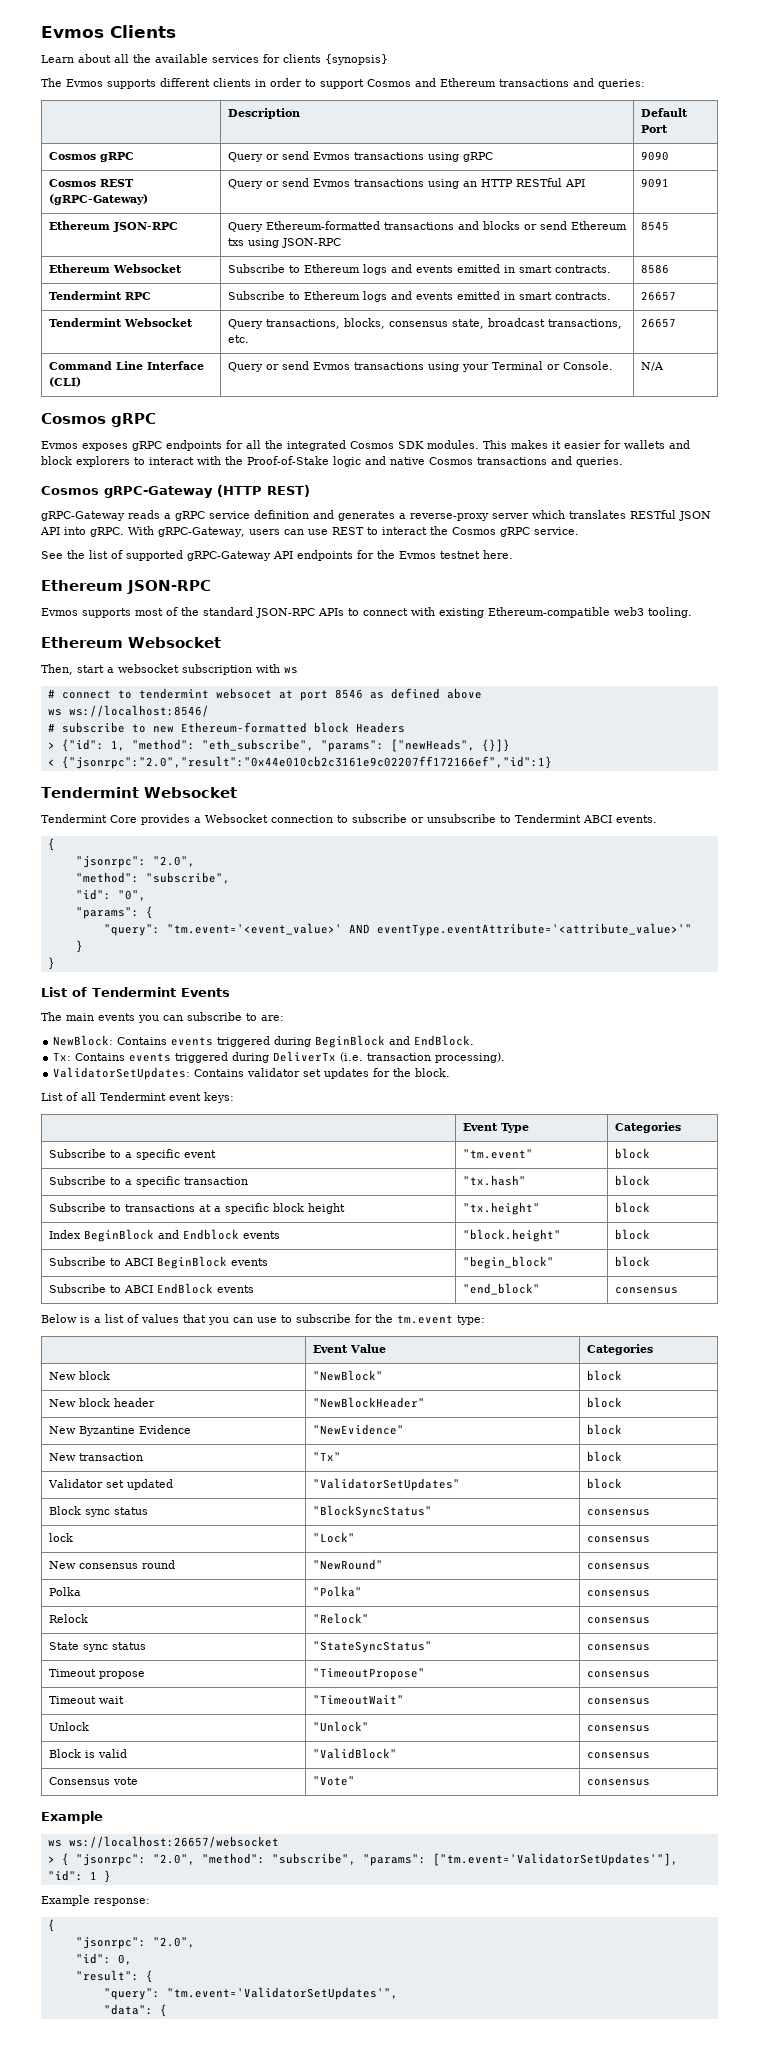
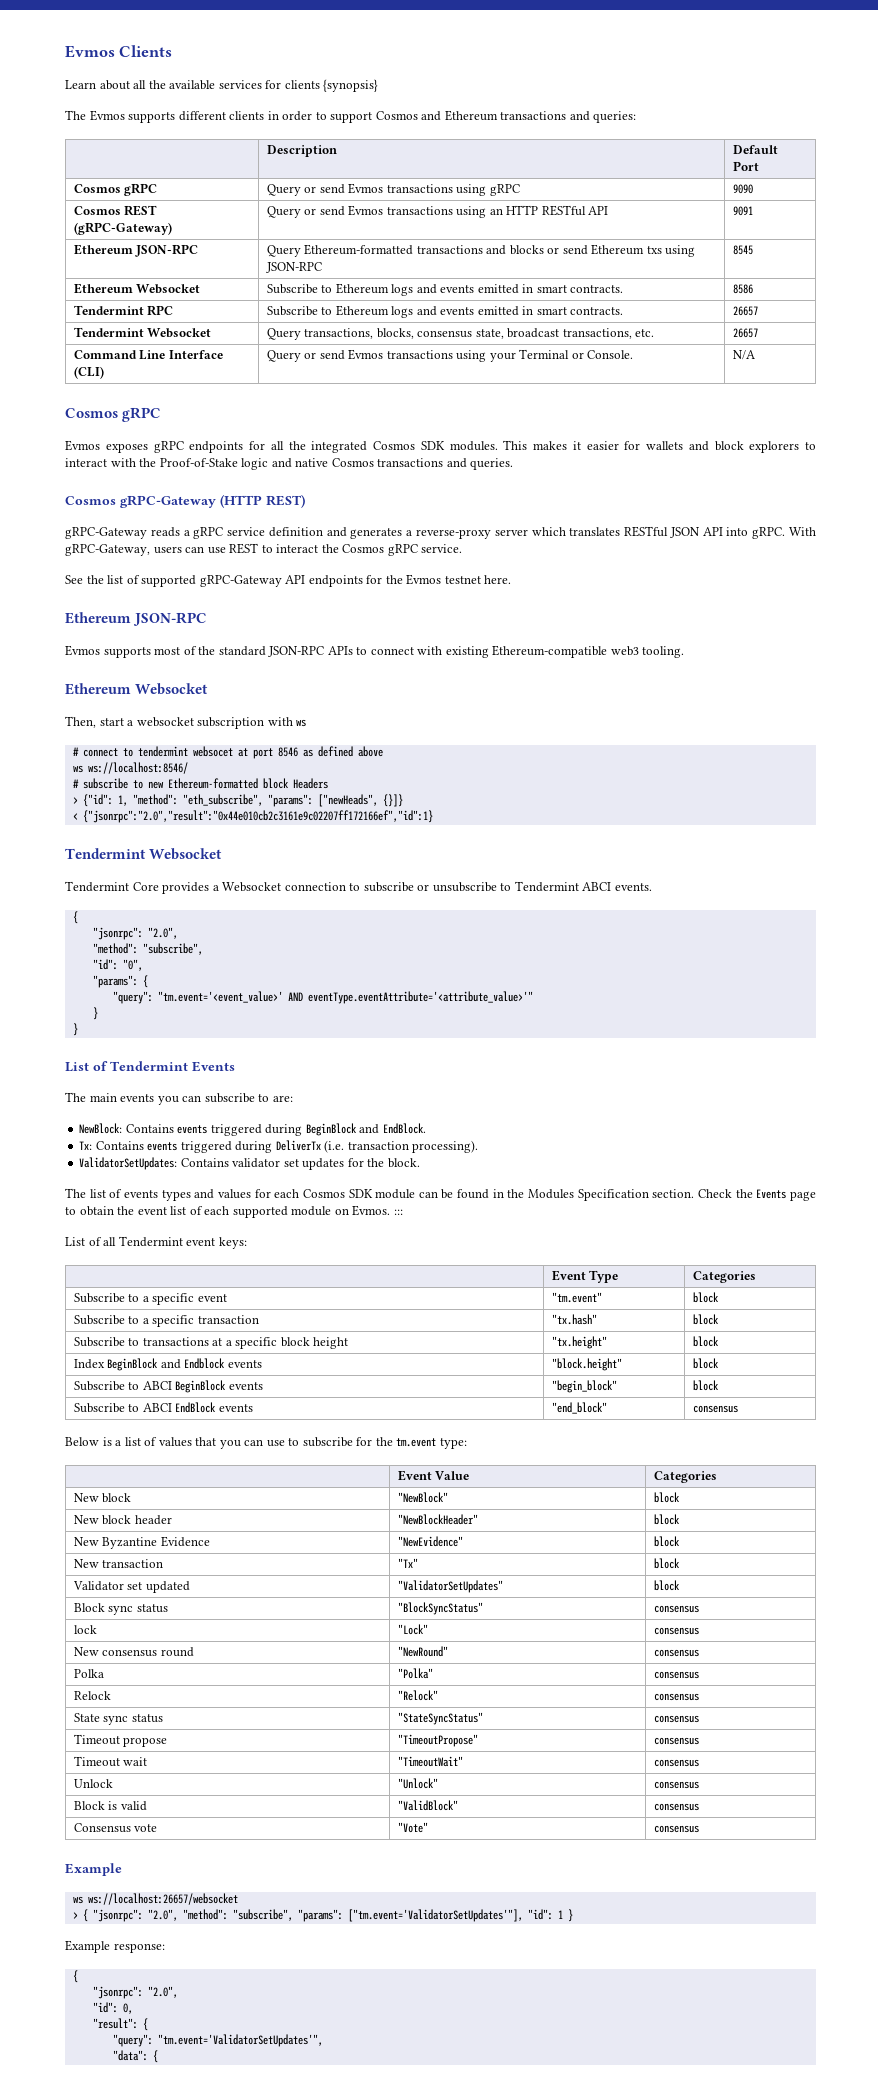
(451, 1072) none -> [65,1188,817,1201] [65,1205,403,1218] // The list of events types and values for each Cosmos SDK module can be found in the Modules Specification section. Check the Events page to obtain the event list of each supported module on Evmos. :::

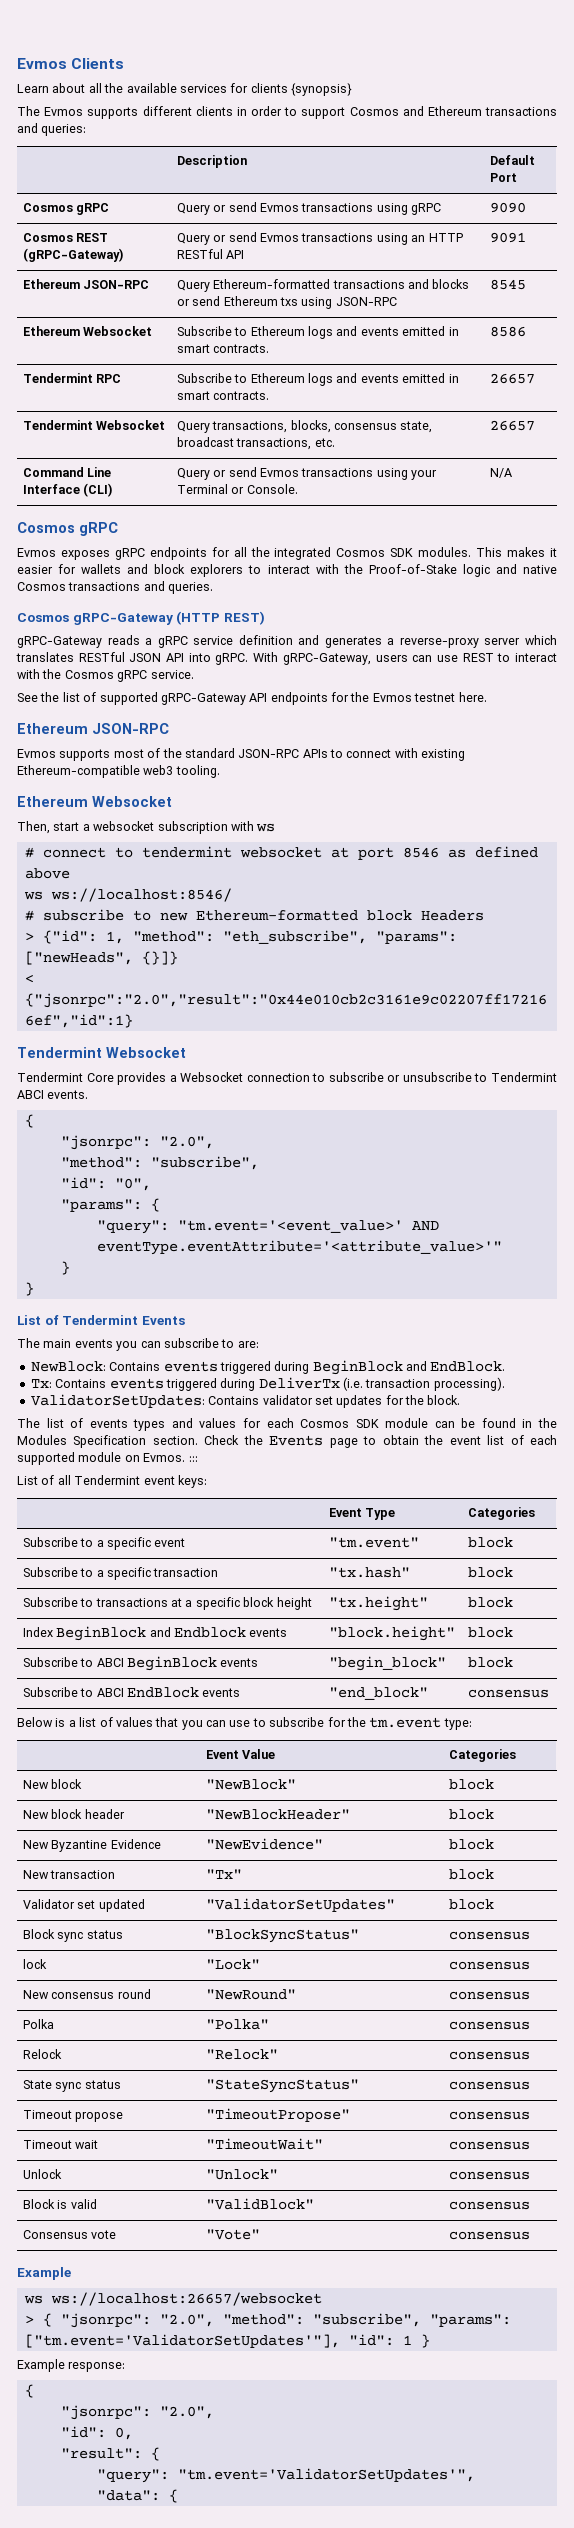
(319, 548) none -> [17,669,40,679] with
[192,746,233,757] websocet -> [239,847,322,858] websocket

